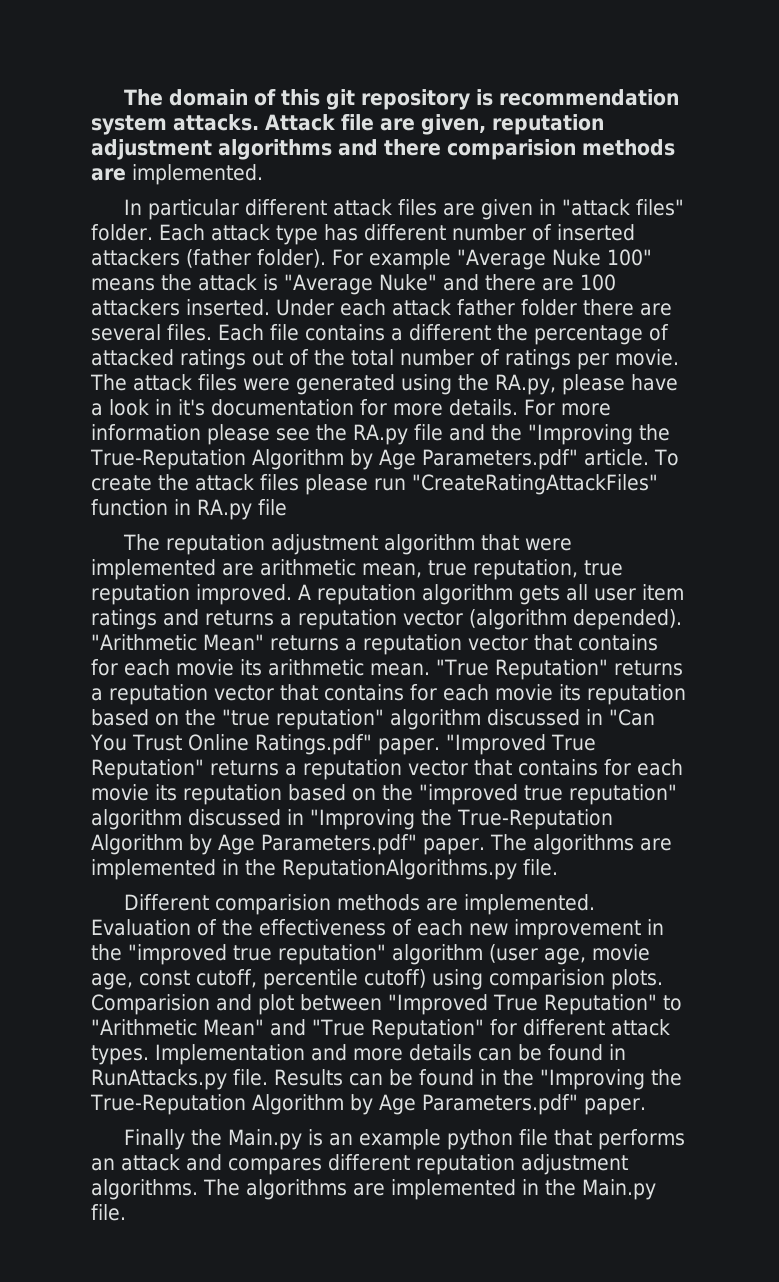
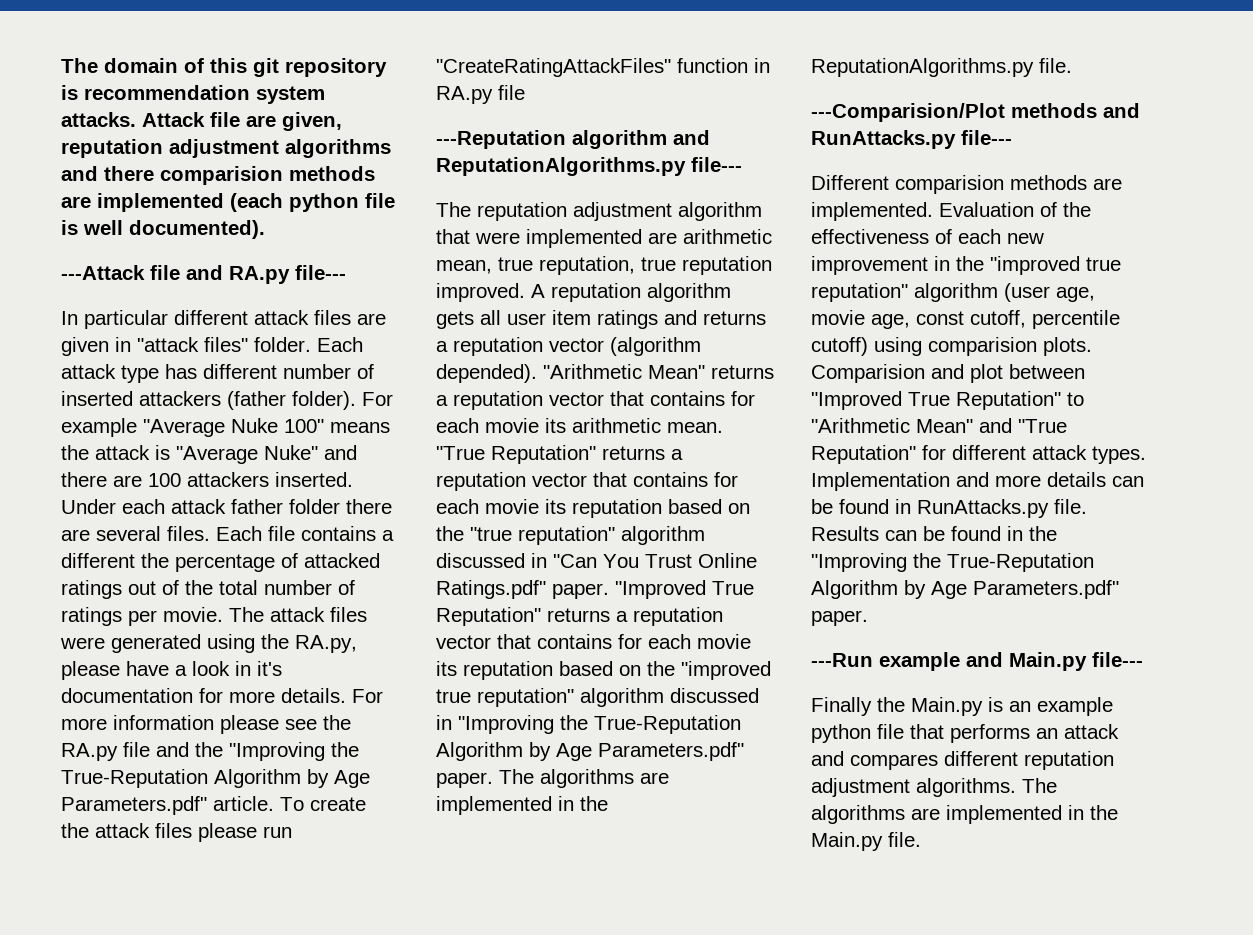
[132,164,263,185] implemented. -> [97,193,395,212] [61,220,265,239] [61,265,346,284] implemented (each python file is well documented). // ---Attack file and RA.py file---
(287, 507) none -> [436,130,710,149] [436,157,742,176] // ---Reputation algorithm and ReputationAlgorithms.py file---
(558, 867) none -> [811,103,1140,122] [811,130,1012,149] // ---Comparision/Plot methods and RunAttacks.py file---
(646, 1106) none -> [811,652,1143,671] // ---Run example and Main.py file---

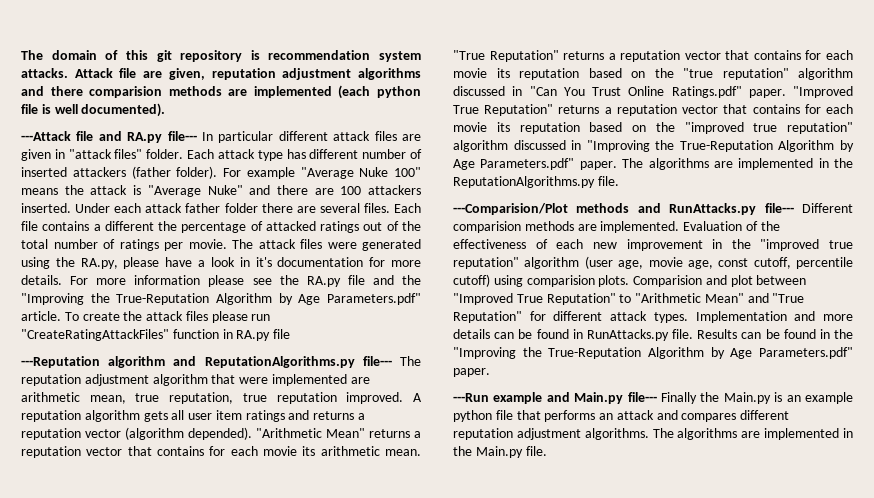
(346, 272) // -> (197, 136) none
(742, 164) // -> (392, 361) none
(1012, 137) // -> (794, 208) none
(1143, 659) // -> (657, 397) none

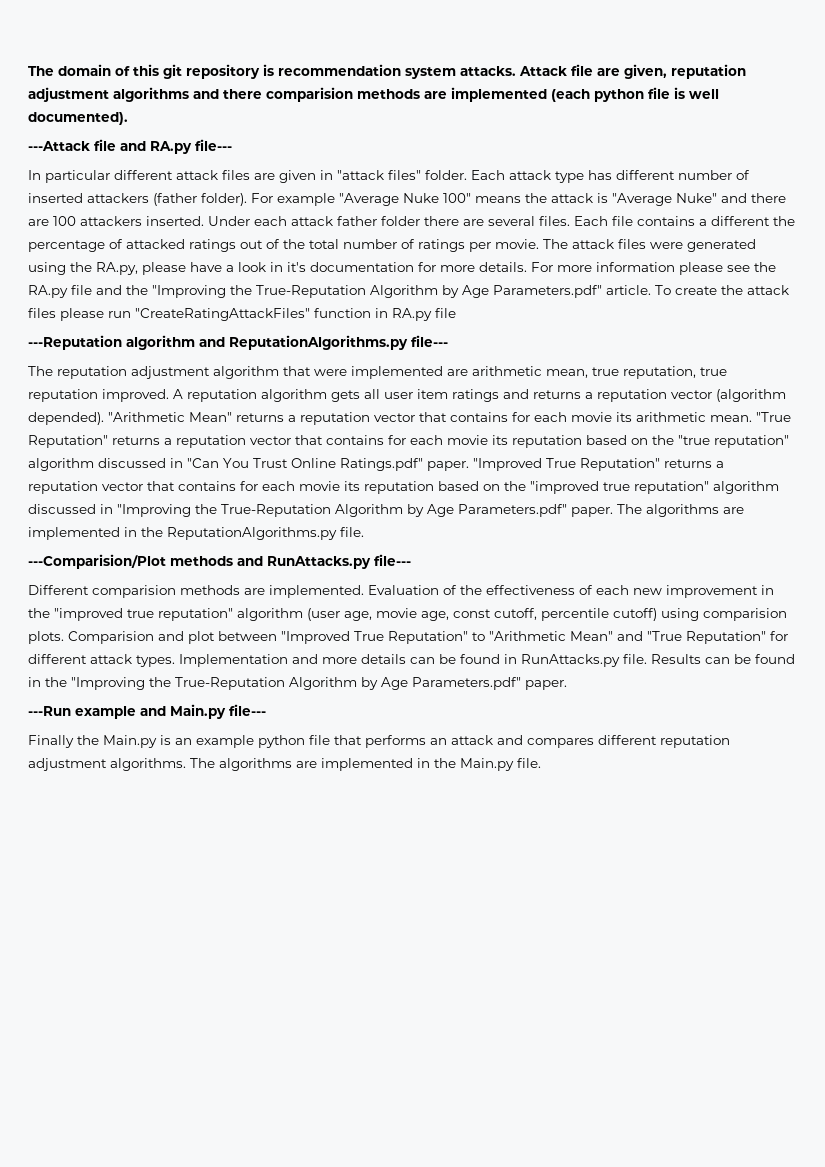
(197, 136) none -> (232, 145) //
(392, 361) none -> (448, 341) //
(794, 208) none -> (411, 560) //
(657, 397) none -> (266, 710) //

